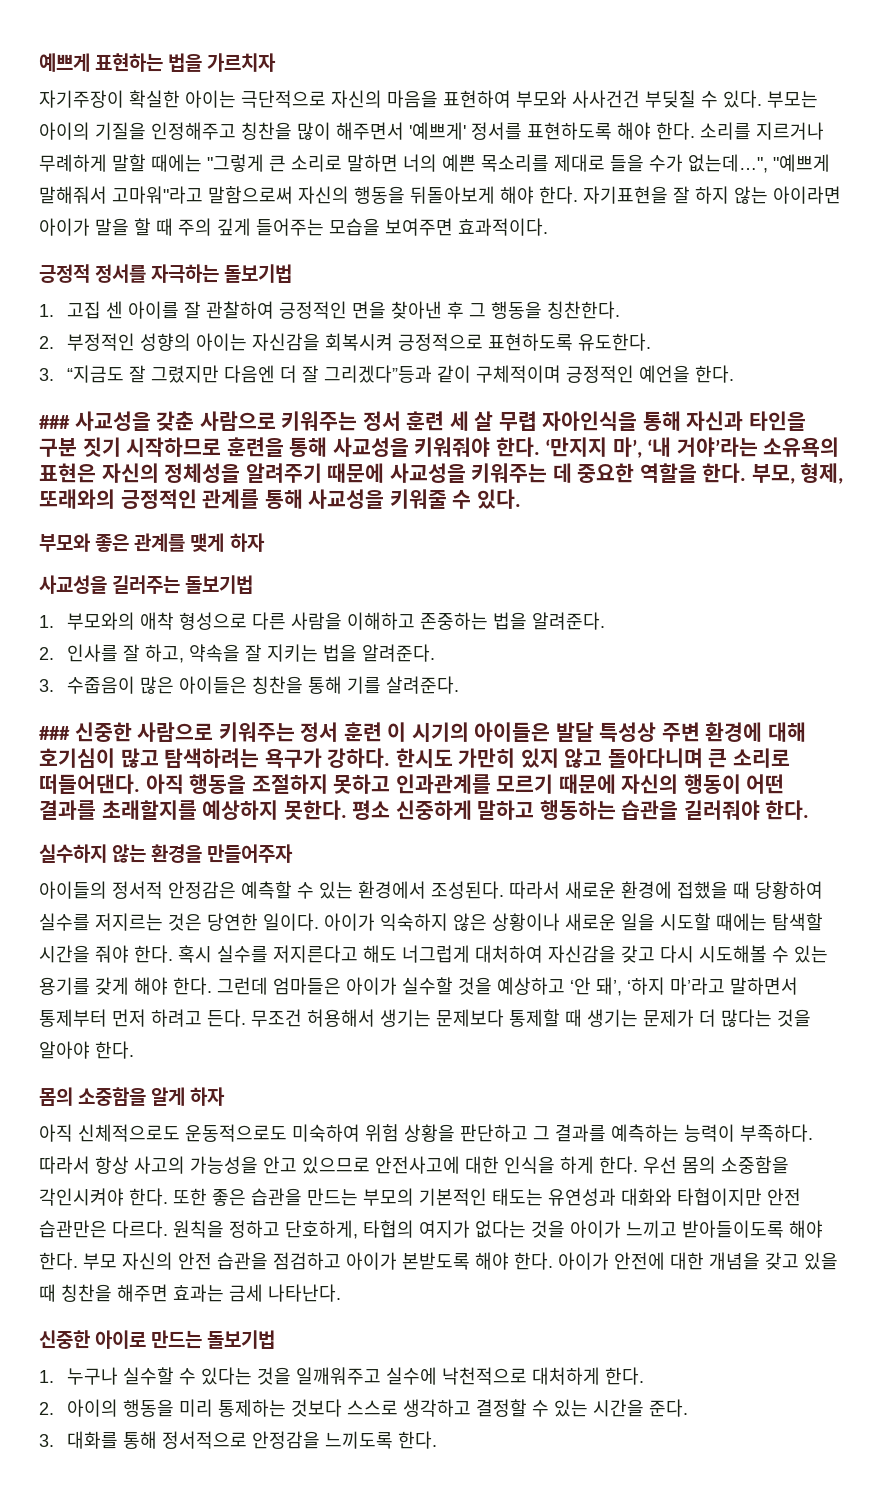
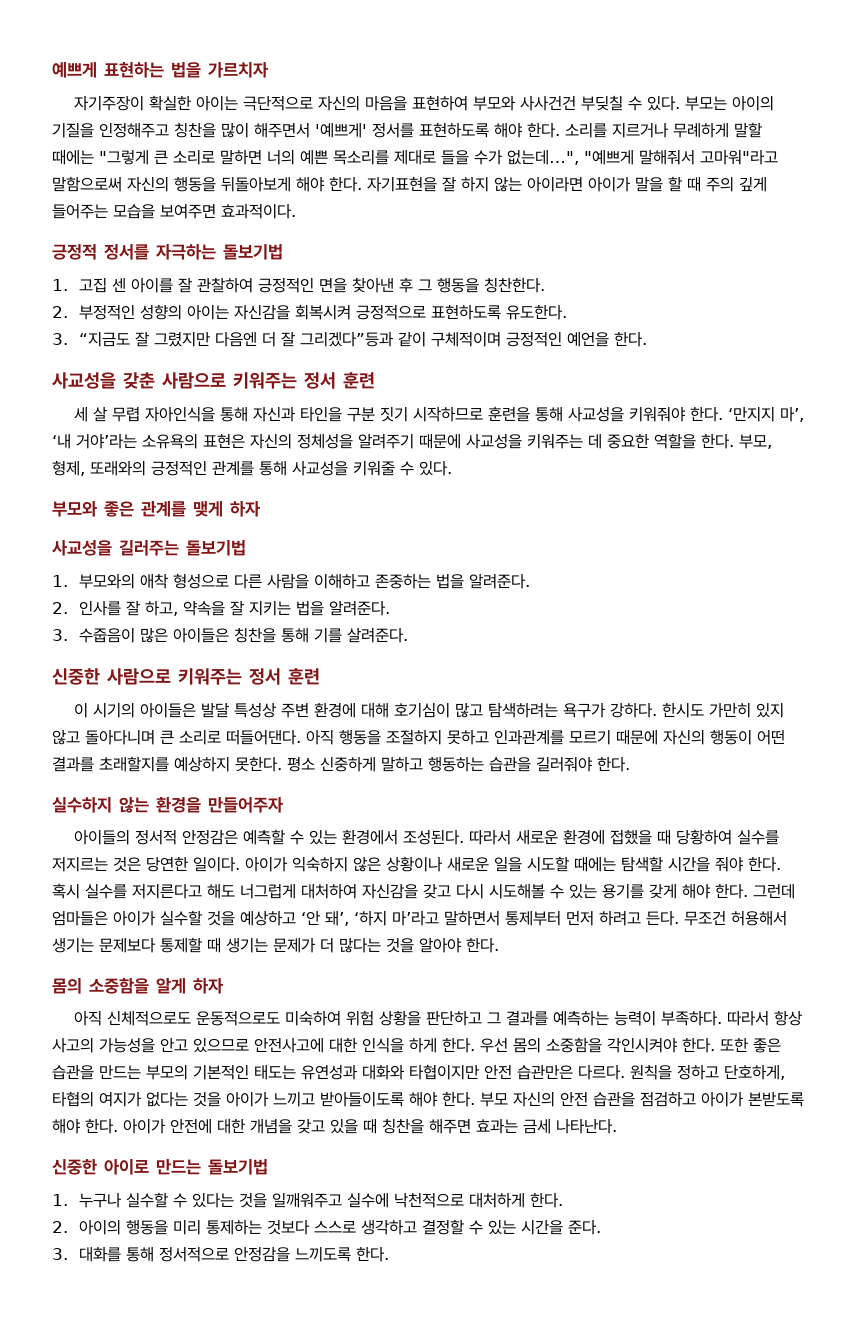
[39,415,70,429] ### -> (647, 339) none
(445, 421) none -> (375, 380) //
[39,726,70,740] ### -> (408, 635) none
(382, 732) none -> (320, 676) //

